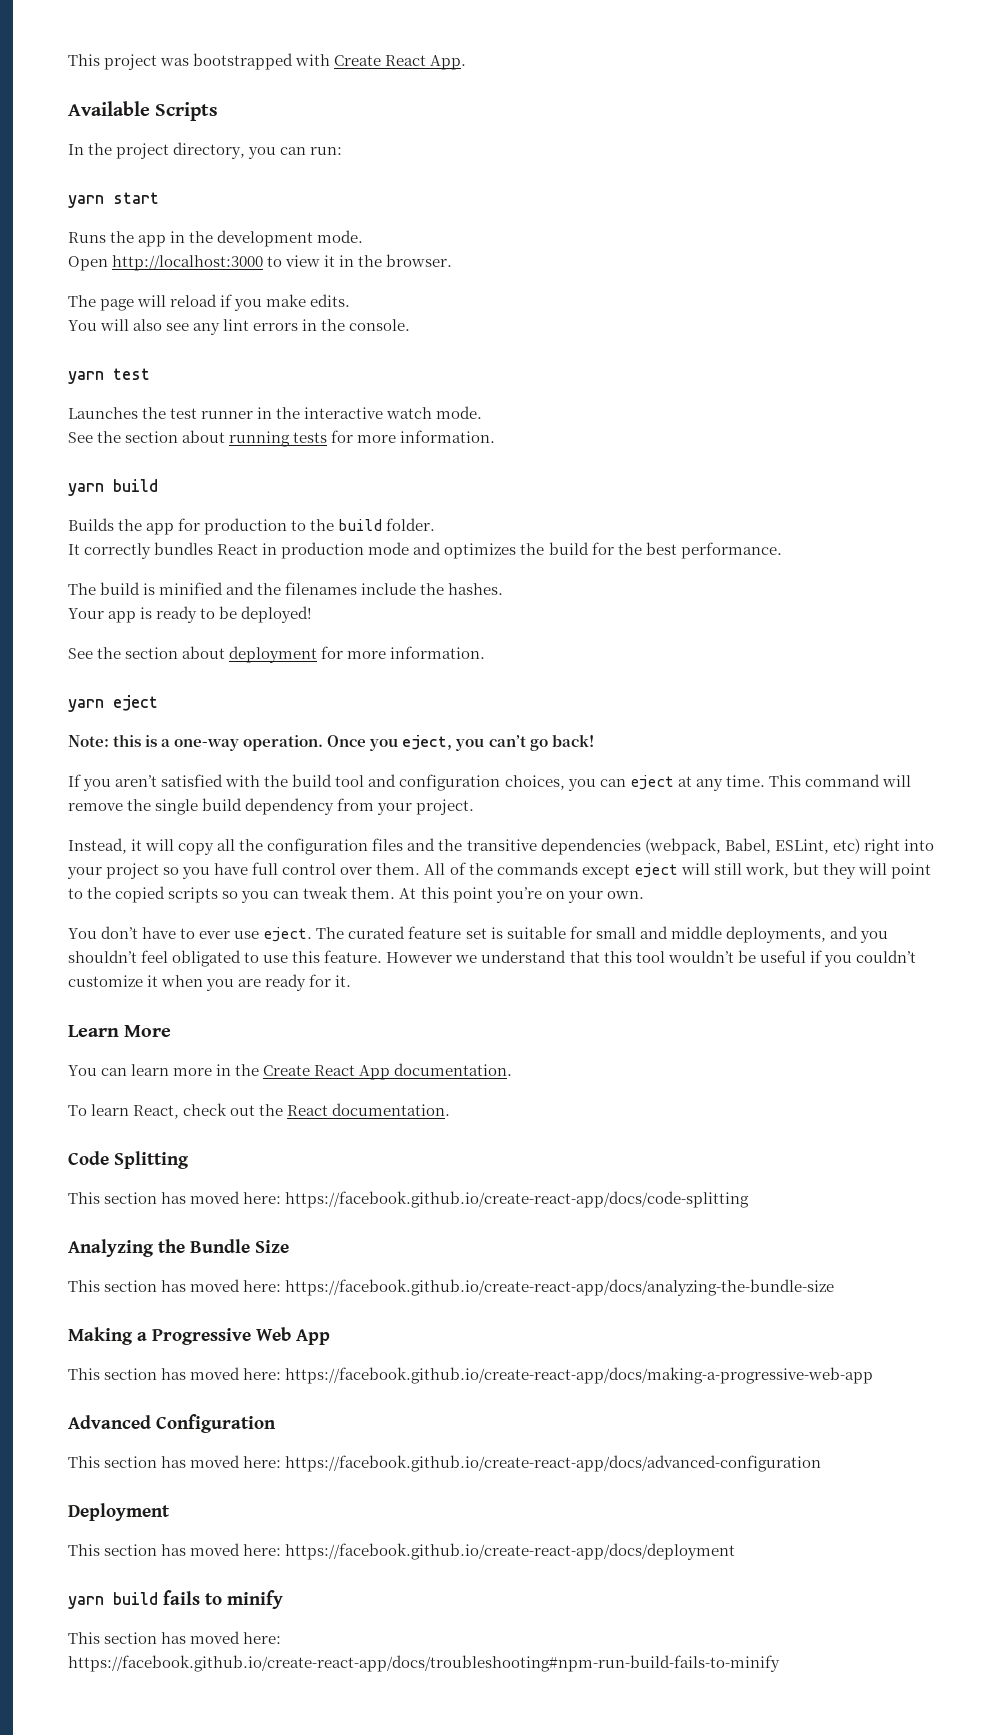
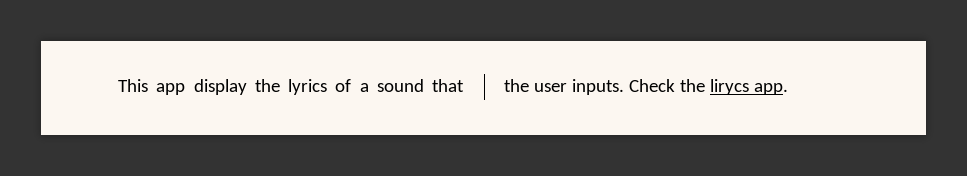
[68,53,467,70] [68,101,219,121] [68,142,343,159] [68,192,159,208] [68,230,364,247] [68,254,453,271] [68,294,351,311] [68,319,411,335] [68,368,150,384] [68,406,483,419] [68,430,496,447] [68,479,158,496] [68,518,436,535] [68,542,782,559] [68,582,504,595] [68,606,313,623] [68,646,486,663] [68,695,158,712] [68,734,594,751] [68,774,911,791] [68,798,475,815] [68,838,934,855] [67,862,932,879] [68,886,644,903] [68,926,888,943] [68,950,916,967] [68,974,352,991] [68,1025,172,1037] [68,1063,513,1080] [68,1103,451,1119] [68,1151,189,1169] [68,1191,750,1208] [68,1239,289,1257] [68,1279,835,1296] [68,1327,330,1345] [68,1367,874,1384] [68,1414,276,1433] [68,1455,822,1472] [68,1503,170,1521] [68,1543,736,1560] [68,1590,283,1609] [68,1631,282,1644] [68,1655,780,1672] This project was bootstrapped with Create React App. // Available Scripts // In the project directory, you can run: // yarn start // Runs the app in the development mode. // Open http://localhost:3000 to view it in the browser. // The page will reload if you make edits. // You will also see any lint errors in the console. // yarn test // Launches the test runner in the interactive watch mode. // See the section about running tests for more information. // yarn build // Builds the app for production to the build folder. // It correctly bundles React in production mode and optimizes the build for the best performance. // The build is minified and the filenames include the hashes. // Your app is ready to be deployed! // See the section about deployment for more information. // yarn eject // Note: this is a one-way operation. Once you eject, you can’t go back! // If you aren’t satisfied with the build tool and configuration choices, you can eject at any time. This command will remove the single build dependency from your project. // Instead, it will copy all the configuration files and the transitive dependencies (webpack, Babel, ESLint, etc) right into your project so you have full control over them. All of the commands except eject will still work, but they will point to the copied scripts so you can tweak them. At this point you’re on your own. // You don’t have to ever use eject. The curated feature set is suitable for small and middle deployments, and you shouldn’t feel obligated to use this feature. However we understand that this tool wouldn’t be useful if you couldn’t customize it when you are ready for it. // Learn More // You can learn more in the Create React App documentation. // To learn React, check out the React documentation. // Code Splitting // This section has moved here: https://facebook.github.io/create-react-app/docs/code-splitting // Analyzing the Bundle Size // This section has moved here: https://facebook.github.io/create-react-app/docs/analyzing-the-bundle-size // Making a Progressive Web App // This section has moved here: https://facebook.github.io/create-react-app/docs/making-a-progressive-web-app // Advanced Configuration // This section has moved here: https://facebook.github.io/create-react-app/docs/advanced-configuration // Deployment // This section has moved here: https://facebook.github.io/create-react-app/docs/deployment // yarn build fails to minify // This section has moved here: https://facebook.github.io/create-react-app/docs/troubleshooting#npm-run-build-fails-to-minify -> [118,79,788,95] This app display the lyrics of a sound that the user inputs. Check the lirycs app.

